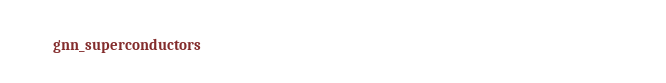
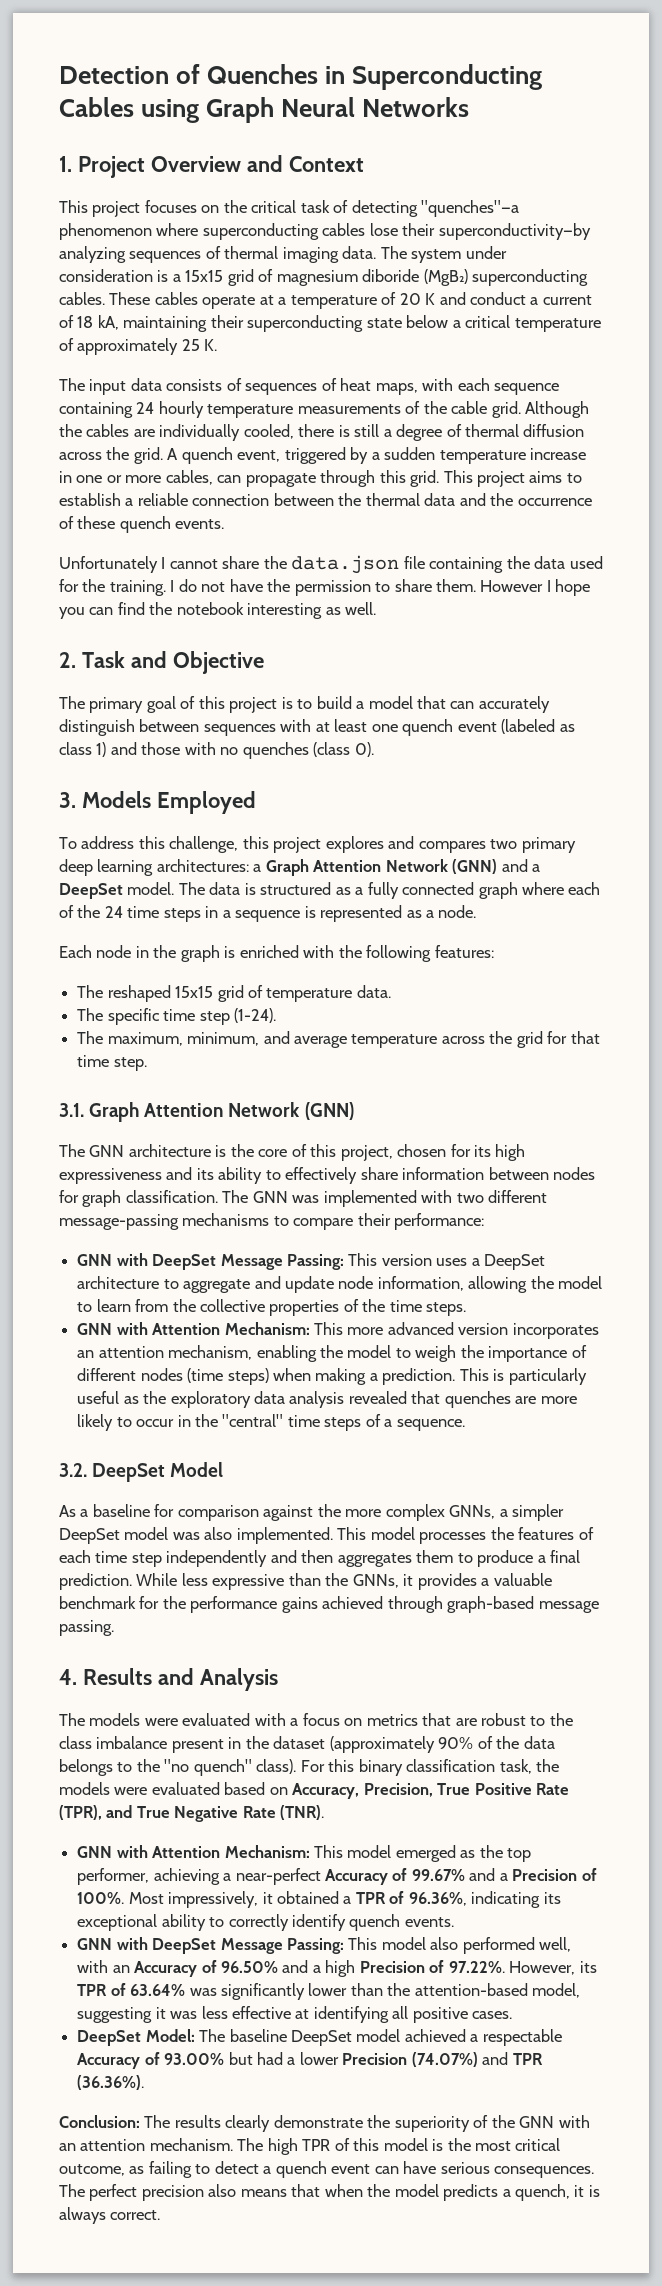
[53,38,201,53] gnn_superconductors -> [59,64,543,90] [59,97,470,123] [59,155,364,178] [59,200,520,217] [59,223,591,240] [59,246,507,263] [59,269,589,286] [59,292,592,309] [59,315,601,332] [59,338,218,355] [59,378,560,395] [59,401,590,418] [59,424,585,441] [59,447,587,464] [59,470,582,487] [59,493,592,506] [59,516,225,533] [59,555,603,574] [59,579,591,596] [59,602,377,619] [59,651,264,674] [59,696,550,713] [59,719,575,736] [59,742,374,759] [59,791,256,814] [59,836,576,853] [59,859,541,876] [59,882,601,899] [59,905,477,922] [59,945,494,962] [77,985,391,1002] [77,1008,276,1025] [77,1031,600,1048] [77,1055,147,1071] [59,1102,354,1122] [59,1144,526,1161] [59,1167,596,1184] [59,1190,548,1207] [59,1213,485,1230] [77,1253,546,1270] [77,1276,603,1293] [77,1299,467,1316] [77,1322,599,1339] [77,1345,587,1362] [77,1368,587,1385] [77,1391,577,1408] [77,1414,465,1431] [59,1462,224,1482] [59,1504,565,1521] [59,1527,594,1544] [59,1550,581,1567] [59,1573,552,1590] [59,1596,599,1613] [59,1620,114,1636] [59,1668,278,1691] [59,1713,573,1726] [59,1736,555,1753] [59,1759,560,1776] [59,1782,570,1799] [59,1805,325,1822] [77,1845,532,1862] [77,1868,597,1885] [77,1891,561,1908] [77,1914,454,1931] [77,1937,572,1954] [77,1960,597,1977] [77,1983,581,2000] [77,2006,513,2023] [77,2029,562,2046] [77,2052,543,2069] [77,2075,145,2090] [59,2115,590,2132] [59,2138,561,2155] [59,2161,595,2178] [59,2184,600,2201] [59,2207,161,2224] Detection of Quenches in Superconducting Cables using Graph Neural Networks // 1. Project Overview and Context // This project focuses on the critical task of detecting "quenches"—a phenomenon where superconducting cables lose their superconductivity—by analyzing sequences of thermal imaging data. The system under consideration is a 15x15 grid of magnesium diboride (MgB₂) superconducting cables. These cables operate at a temperature of 20 K and conduct a current of 18 kA, maintaining their superconducting state below a critical temperature of approximately 25 K. // The input data consists of sequences of heat maps, with each sequence containing 24 hourly temperature measurements of the cable grid. Although the cables are individually cooled, there is still a degree of thermal diffusion across the grid. A quench event, triggered by a sudden temperature increase in one or more cables, can propagate through this grid. This project aims to establish a reliable connection between the thermal data and the occurrence of these quench events. // Unfortunately I cannot share the data.json file containing the data used for the training. I do not have the permission to share them. However I hope you can find the notebook interesting as well. // 2. Task and Objective // The primary goal of this project is to build a model that can accurately distinguish between sequences with at least one quench event (labeled as class 1) and those with no quenches (class 0). // 3. Models Employed // To address this challenge, this project explores and compares two primary deep learning architectures: a Graph Attention Network (GNN) and a DeepSet model. The data is structured as a fully connected graph where each of the 24 time steps in a sequence is represented as a node. // Each node in the graph is enriched with the following features: // The reshaped 15x15 grid of temperature data. // The specific time step (1-24). // The maximum, minimum, and average temperature across the grid for that time step. // 3.1. Graph Attention Network (GNN) // The GNN architecture is the core of this project, chosen for its high expressiveness and its ability to effectively share information between nodes for graph classification. The GNN was implemented with two different message-passing mechanisms to compare their performance: // GNN with DeepSet Message Passing: This version uses a DeepSet architecture to aggregate and update node information, allowing the model to learn from the collective properties of the time steps. // GNN with Attention Mechanism: This more advanced version incorporates an attention mechanism, enabling the model to weigh the importance of different nodes (time steps) when making a prediction. This is particularly useful as the exploratory data analysis revealed that quenches are more likely to occur in the "central" time steps of a sequence. // 3.2. DeepSet Model // As a baseline for comparison against the more complex GNNs, a simpler DeepSet model was also implemented. This model processes the features of each time step independently and then aggregates them to produce a final prediction. While less expressive than the GNNs, it provides a valuable benchmark for the performance gains achieved through graph-based message passing. // 4. Results and Analysis // The models were evaluated with a focus on metrics that are robust to the class imbalance present in the dataset (approximately 90% of the data belongs to the "no quench" class). For this binary classification task, the models were evaluated based on Accuracy, Precision, True Positive Rate (TPR), and True Negative Rate (TNR). // GNN with Attention Mechanism: This model emerged as the top performer, achieving a near-perfect Accuracy of 99.67% and a Precision of 100%. Most impressively, it obtained a TPR of 96.36%, indicating its exceptional ability to correctly identify quench events. // GNN with DeepSet Message Passing: This model also performed well, with an Accuracy of 96.50% and a high Precision of 97.22%. However, its TPR of 63.64% was significantly lower than the attention-based model, suggesting it was less effective at identifying all positive cases. // DeepSet Model: The baseline DeepSet model achieved a respectable Accuracy of 93.00% but had a lower Precision (74.07%) and TPR (36.36%). // Conclusion: The results clearly demonstrate the superiority of the GNN with an attention mechanism. The high TPR of this model is the most critical outcome, as failing to detect a quench event can have serious consequences. The perfect precision also means that when the model predicts a quench, it is always correct.

